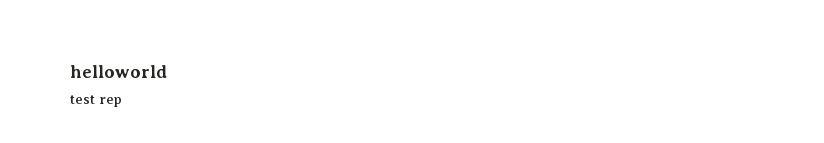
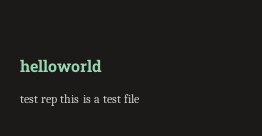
(122, 102) none -> [60,94,141,103] this is a test file

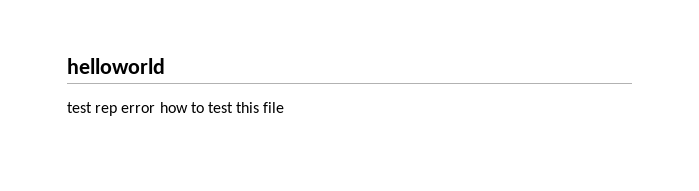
[60,94,122,103] this is a test -> [121,102,260,113] error how to test this

